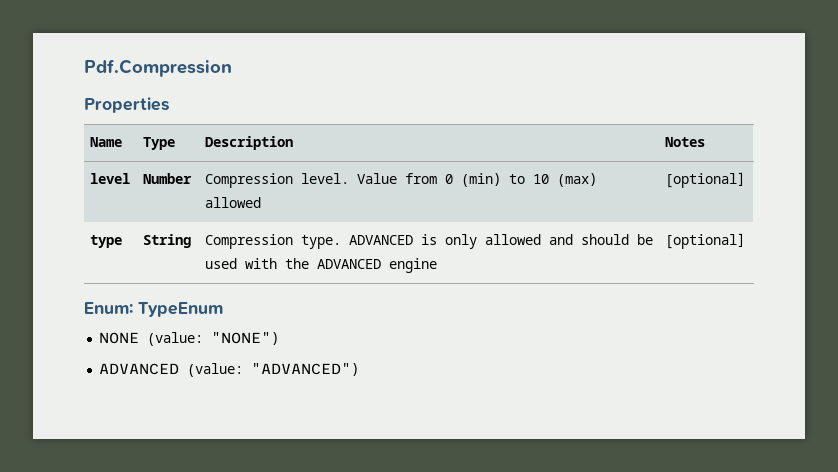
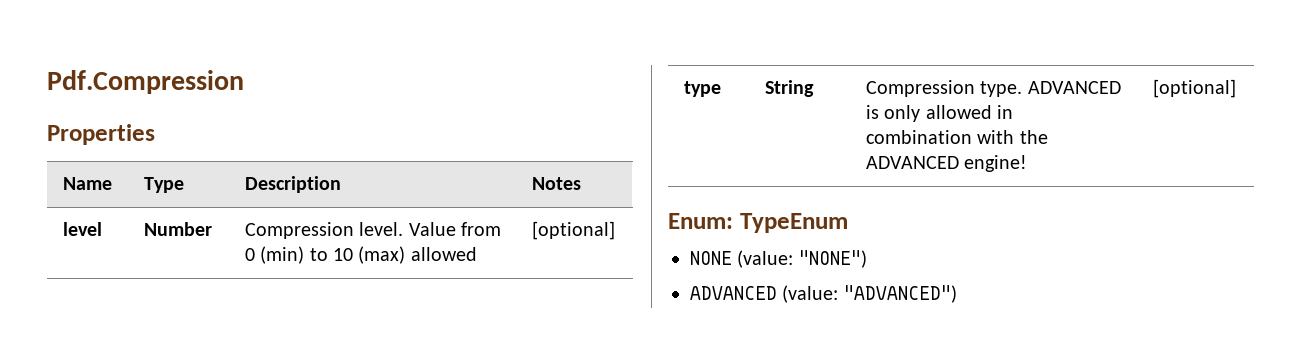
[549,234,654,245] [205,258,238,269] and should be used -> [996,105,1013,119] [865,130,972,144] in combination
[389,258,438,273] engine -> [964,155,1028,172] engine!

